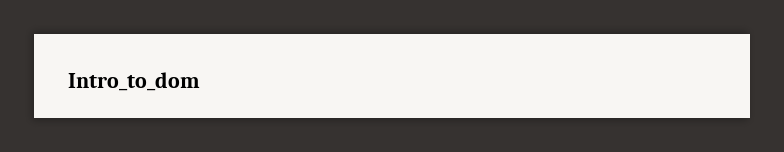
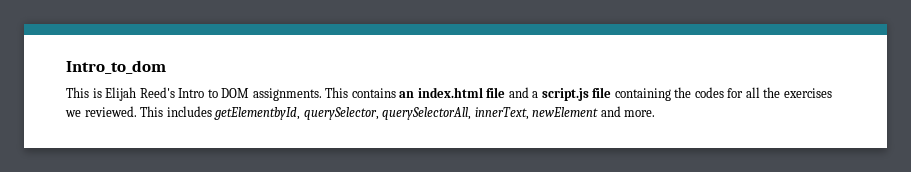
(200, 81) none -> [66,87,832,101] [65,106,656,120] // This is Elijah Reed's Intro to DOM assignments. This contains an index.html file and a script.js file containing the codes for all the exercises we reviewed. This includes getElementbyId, querySelector, querySelectorAll, innerText, newElement and more.

